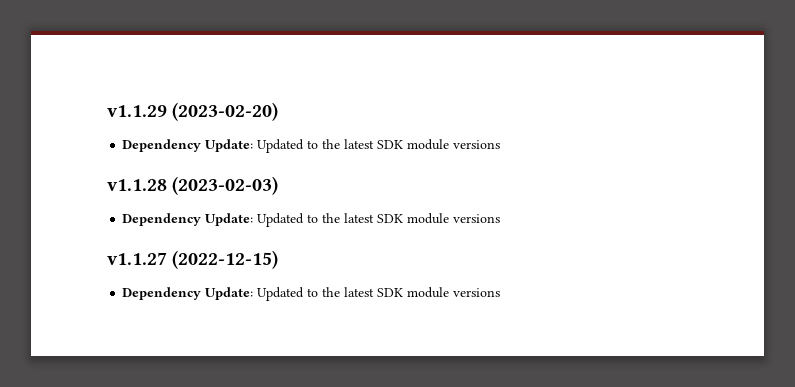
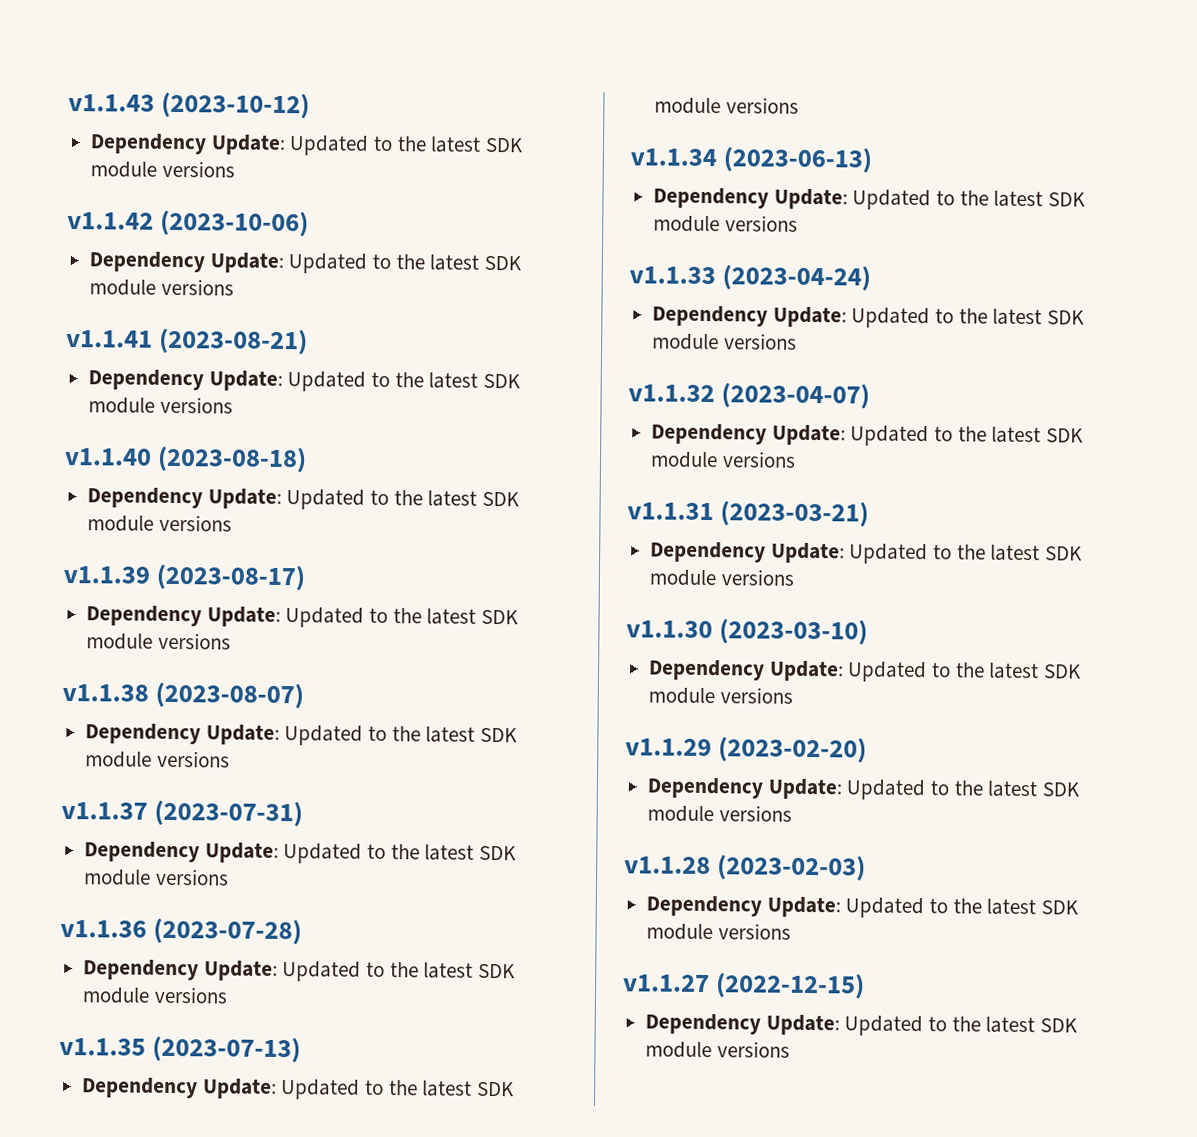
(107, 111) none -> [68,91,311,119] [90,133,525,156] [90,160,235,178] [67,209,310,237] [89,251,523,274] [89,278,234,296] [66,327,309,355] [88,369,522,392] [88,396,233,414] [64,445,308,473] [87,487,521,510] [87,514,232,532] [63,563,307,591] [86,605,520,628] [86,632,231,650] [62,681,305,709] [85,723,519,746] [85,750,230,768] [61,799,304,827] [84,841,518,864] [83,868,229,886] [60,917,303,945] [83,959,517,982] [82,986,228,1004] [59,1035,302,1063] [81,1077,516,1100] [654,97,799,115] [630,146,873,173] [653,187,1087,211] [653,215,798,233] [629,264,872,291] [652,305,1086,329] [652,333,797,351] [628,382,871,409] [651,423,1085,447] [650,451,796,469] [627,500,870,527] [650,541,1084,565] [649,569,794,587] [626,618,869,645] [648,659,1083,683] [648,687,793,705] v1.1.43 (2023-10-12) // Dependency Update: Updated to the latest SDK module versions // v1.1.42 (2023-10-06) // Dependency Update: Updated to the latest SDK module versions // v1.1.41 (2023-08-21) // Dependency Update: Updated to the latest SDK module versions // v1.1.40 (2023-08-18) // Dependency Update: Updated to the latest SDK module versions // v1.1.39 (2023-08-17) // Dependency Update: Updated to the latest SDK module versions // v1.1.38 (2023-08-07) // Dependency Update: Updated to the latest SDK module versions // v1.1.37 (2023-07-31) // Dependency Update: Updated to the latest SDK module versions // v1.1.36 (2023-07-28) // Dependency Update: Updated to the latest SDK module versions // v1.1.35 (2023-07-13) // Dependency Update: Updated to the latest SDK module versions // v1.1.34 (2023-06-13) // Dependency Update: Updated to the latest SDK module versions // v1.1.33 (2023-04-24) // Dependency Update: Updated to the latest SDK module versions // v1.1.32 (2023-04-07) // Dependency Update: Updated to the latest SDK module versions // v1.1.31 (2023-03-21) // Dependency Update: Updated to the latest SDK module versions // v1.1.30 (2023-03-10) // Dependency Update: Updated to the latest SDK module versions //

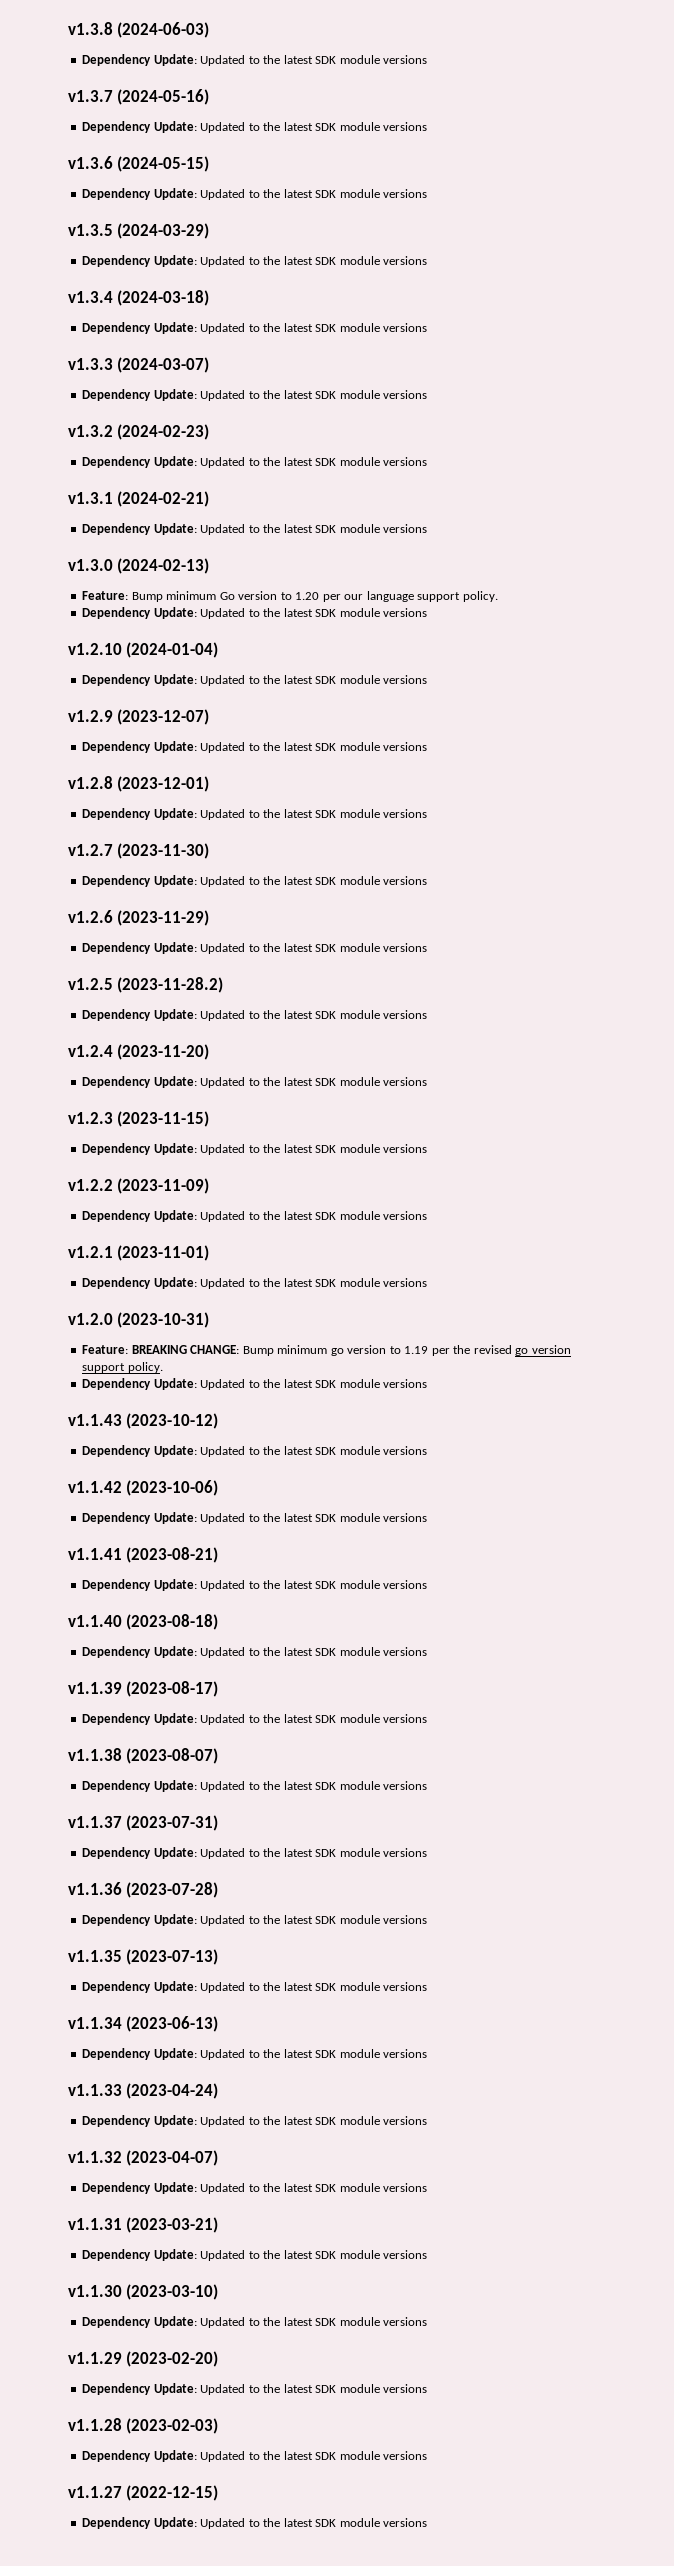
(68, 102) none -> [68,22,210,38] [82,54,428,66] [68,89,210,105] [82,121,428,133] [68,156,210,172] [82,188,428,200] [68,223,210,239] [82,255,428,267] [68,290,210,306] [82,322,428,334] [68,357,210,373] [82,389,428,401] [68,424,210,440] [82,456,428,468] [68,491,210,507] [82,523,428,535] [68,558,210,574] [82,591,498,602] [82,607,428,619] [68,642,219,658] [82,674,428,686] [68,709,210,725] [82,741,428,753] [68,776,210,792] [82,808,428,820] [68,843,210,859] [82,875,428,887] [68,910,210,926] [82,942,428,954] [68,977,224,993] [82,1009,428,1021] [68,1044,210,1060] [82,1076,428,1088] [68,1111,210,1127] [82,1143,428,1155] [68,1178,210,1194] [82,1210,428,1222] [68,1245,210,1261] [82,1277,428,1289] [68,1312,210,1328] [82,1345,571,1356] [82,1362,163,1373] [82,1378,428,1390] v1.3.8 (2024-06-03) // Dependency Update: Updated to the latest SDK module versions // v1.3.7 (2024-05-16) // Dependency Update: Updated to the latest SDK module versions // v1.3.6 (2024-05-15) // Dependency Update: Updated to the latest SDK module versions // v1.3.5 (2024-03-29) // Dependency Update: Updated to the latest SDK module versions // v1.3.4 (2024-03-18) // Dependency Update: Updated to the latest SDK module versions // v1.3.3 (2024-03-07) // Dependency Update: Updated to the latest SDK module versions // v1.3.2 (2024-02-23) // Dependency Update: Updated to the latest SDK module versions // v1.3.1 (2024-02-21) // Dependency Update: Updated to the latest SDK module versions // v1.3.0 (2024-02-13) // Feature: Bump minimum Go version to 1.20 per our language support policy. // Dependency Update: Updated to the latest SDK module versions // v1.2.10 (2024-01-04) // Dependency Update: Updated to the latest SDK module versions // v1.2.9 (2023-12-07) // Dependency Update: Updated to the latest SDK module versions // v1.2.8 (2023-12-01) // Dependency Update: Updated to the latest SDK module versions // v1.2.7 (2023-11-30) // Dependency Update: Updated to the latest SDK module versions // v1.2.6 (2023-11-29) // Dependency Update: Updated to the latest SDK module versions // v1.2.5 (2023-11-28.2) // Dependency Update: Updated to the latest SDK module versions // v1.2.4 (2023-11-20) // Dependency Update: Updated to the latest SDK module versions // v1.2.3 (2023-11-15) // Dependency Update: Updated to the latest SDK module versions // v1.2.2 (2023-11-09) // Dependency Update: Updated to the latest SDK module versions // v1.2.1 (2023-11-01) // Dependency Update: Updated to the latest SDK module versions // v1.2.0 (2023-10-31) // Feature: BREAKING CHANGE: Bump minimum go version to 1.19 per the revised go version support policy. // Dependency Update: Updated to the latest SDK module versions //

